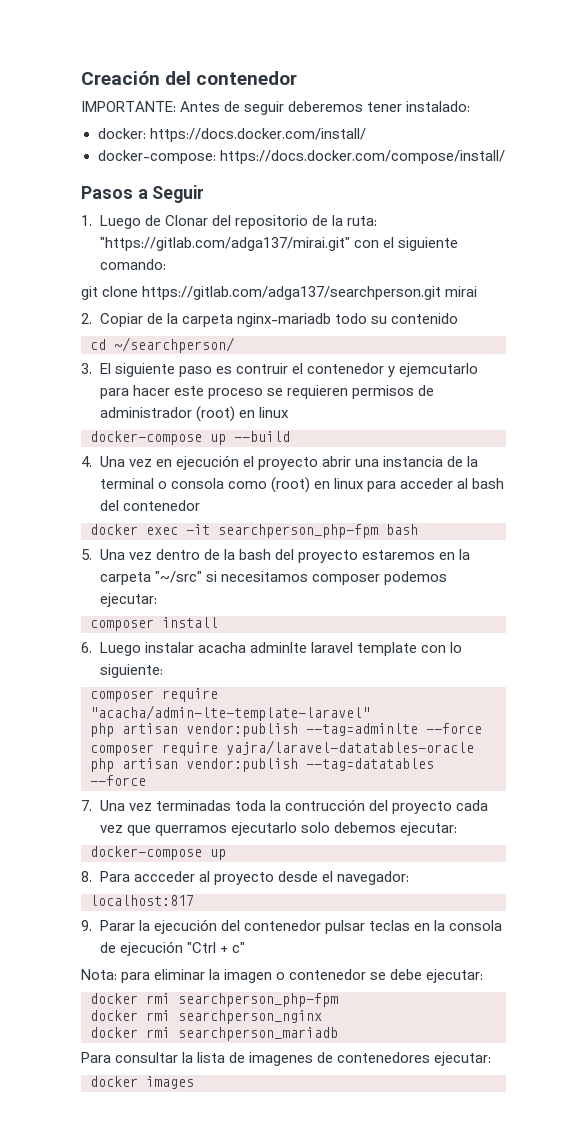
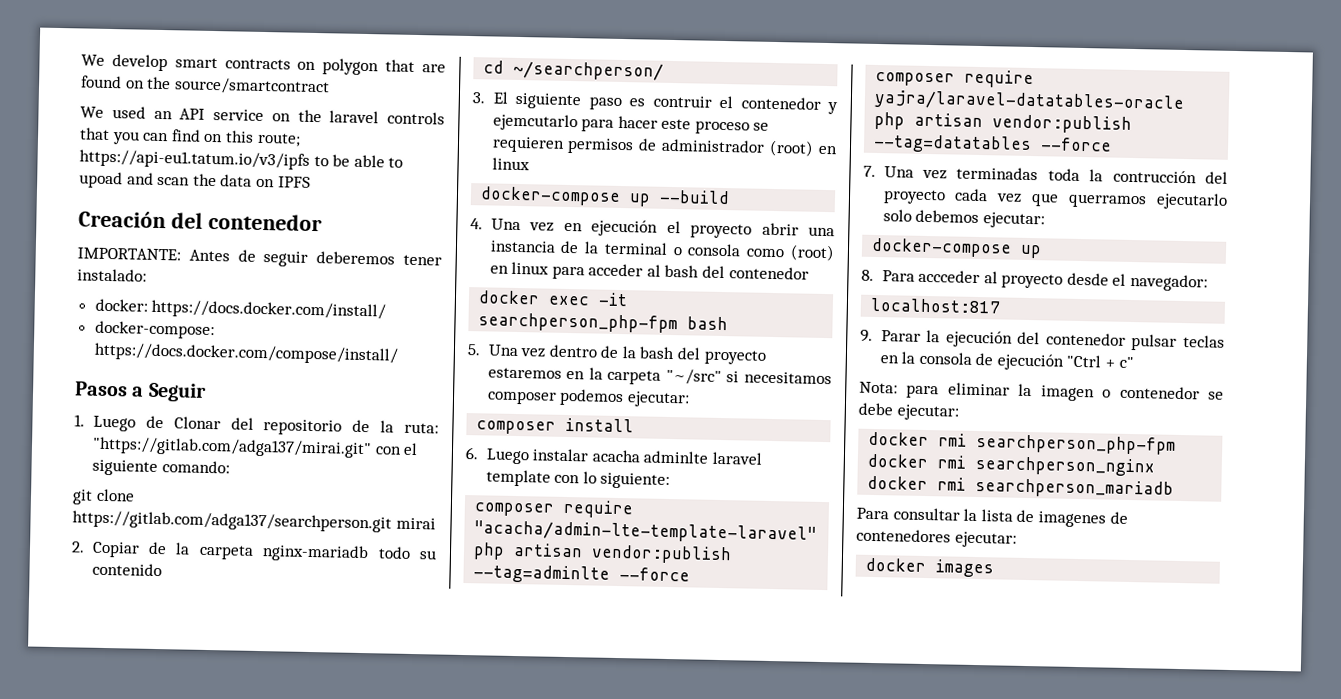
(81, 78) none -> [81,54,446,76] [81,75,330,96] [80,106,445,125] [79,127,301,147] [79,149,404,170] [79,171,311,189] We develop smart contracts on polygon that are found on the source/smartcontract // We used an API service on the laravel controls that you can find on this route; https://api-eu1.tatum.io/v3/ipfs to be able to upoad and scan the data on IPFS //

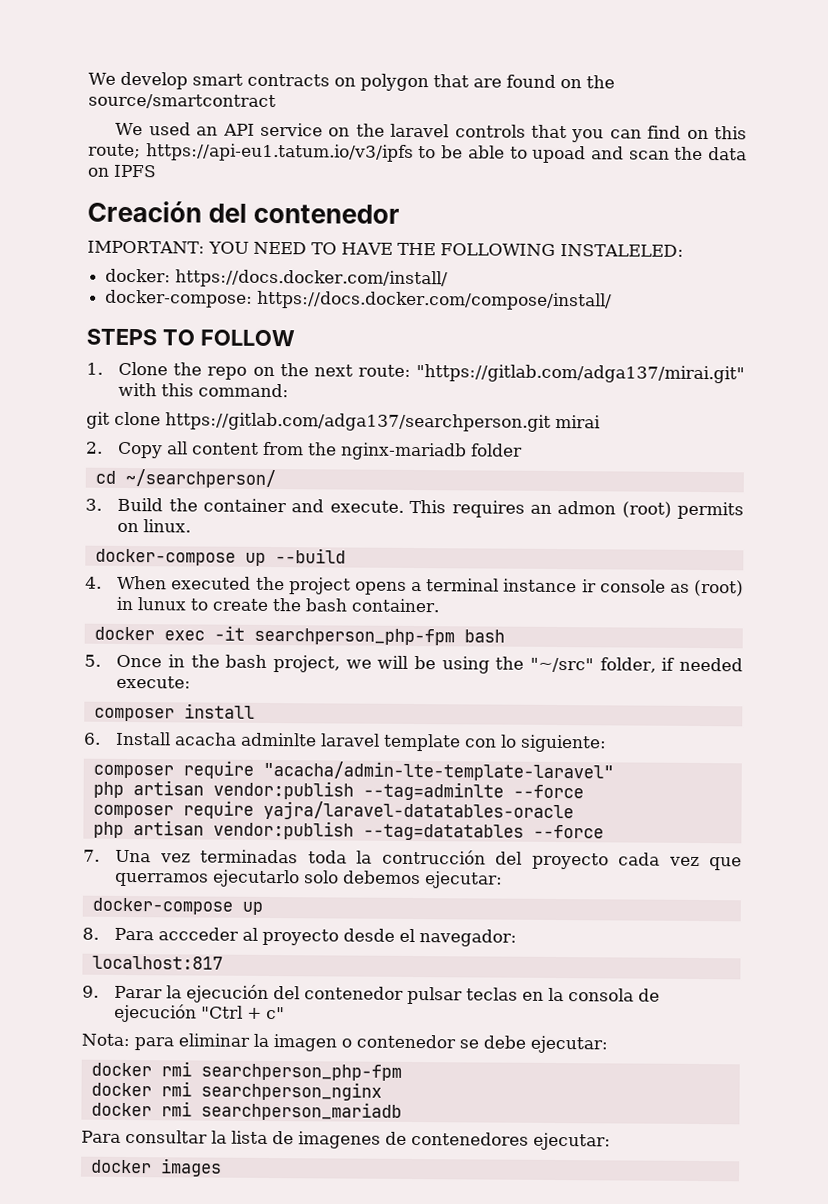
[77,247,443,267] [77,268,147,282] [94,298,387,321] [94,320,215,340] [93,342,398,365] [74,381,207,402] [74,414,440,436] [92,436,419,459] [92,459,230,477] IMPORTANTE: Antes de seguir deberemos tener instalado: // docker: https://docs.docker.com/install/ // docker-compose: https://docs.docker.com/compose/install/ // Pasos a Seguir // 1. Luego de Clonar del repositorio de la ruta: "https://gitlab.com/adga137/mirai.git" con el siguiente comando: -> [87,240,684,257] [105,268,449,289] [105,289,613,311] [86,328,295,347] [86,361,745,384] [118,382,290,398] IMPORTANT: YOU NEED TO HAVE THE FOLLOWING INSTALELED: // docker: https://docs.docker.com/install/ // docker-compose: https://docs.docker.com/compose/install/ // STEPS TO FOLLOW // 1. Clone the repo on the next route: "https://gitlab.com/adga137/mirai.git" with this command:
[91,541,437,563] [91,562,162,577] [483,60,665,81] [472,91,838,115] [492,113,770,135] [491,136,838,157] [491,157,530,171] [480,186,731,207] [470,218,835,239] [489,240,835,262] [489,261,809,280] Copiar de la carpeta nginx-mariadb todo su contenido // cd ~/searchperson/ // 3. El siguiente paso es contruir el contenedor y ejemcutarlo para hacer este proceso se requieren permisos de administrador (root) en linux // docker-compose up --build // 4. Una vez en ejecución el proyecto abrir una instancia de la terminal o consola como (root) en linux para acceder al bash del contenedor -> [117,441,524,461] [94,468,276,489] [85,497,744,520] [117,519,192,533] [94,548,346,566] [85,575,744,597] [116,596,441,613] Copy all content from the nginx-mariadb folder // cd ~/searchperson/ // 3. Build the container and execute. This requires an admon (root) permits on linux. // docker-compose up --build // 4. When executed the project opens a terminal instance ir console as (root) in lunux to create the bash container.
[487,344,766,365] [487,367,832,386] [486,388,690,408] Una vez dentro de la bash del proyecto estaremos en la carpeta "~/src" si necesitamos composer podemos ejecutar: -> [116,654,743,674] [116,675,192,689] Once in the bash project, we will be using the "~/src" folder, if needed execute:
[485,448,590,465] Luego instalar -> [115,731,172,746] Install

